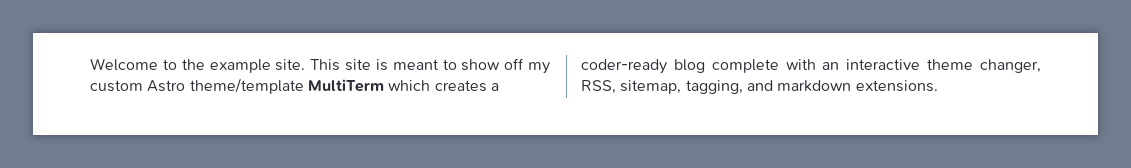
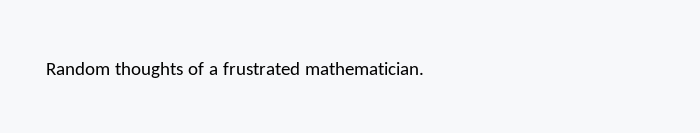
[90,58,550,74] [90,78,499,94] [581,59,1041,74] [581,80,938,94] Welcome to the example site. This site is meant to show off my custom Astro theme/template MultiTerm which creates a coder-ready blog complete with an interactive theme changer, RSS, sitemap, tagging, and markdown extensions. -> [46,62,424,78] Random thoughts of a frustrated mathematician.

